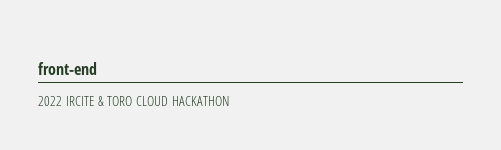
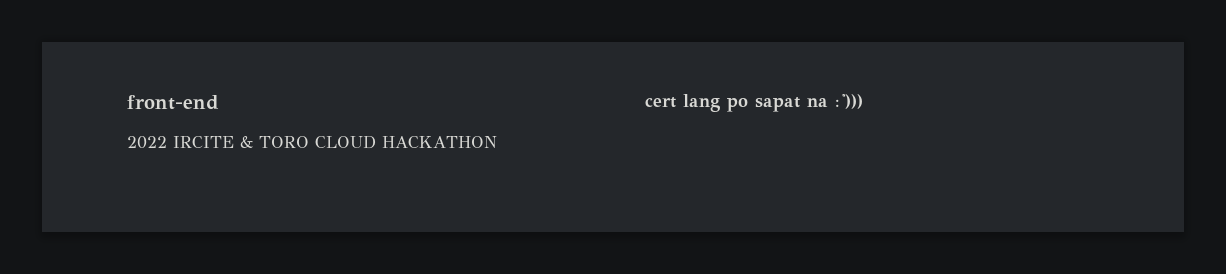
(229, 101) none -> [645,94,863,112] // cert lang po sapat na :')))

